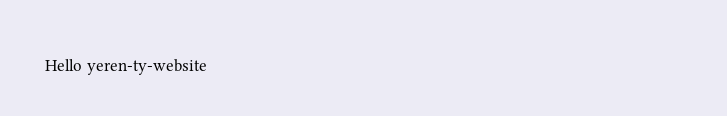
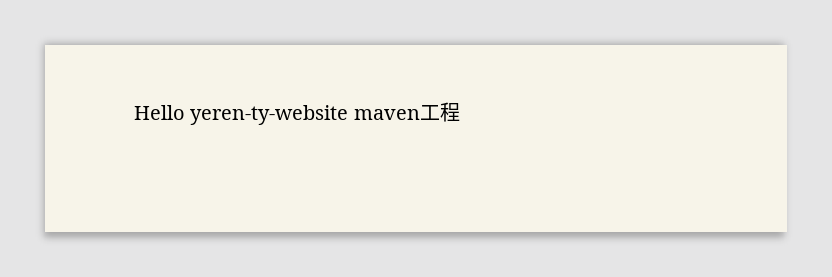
(207, 67) none -> [353,102,460,122] maven工程

